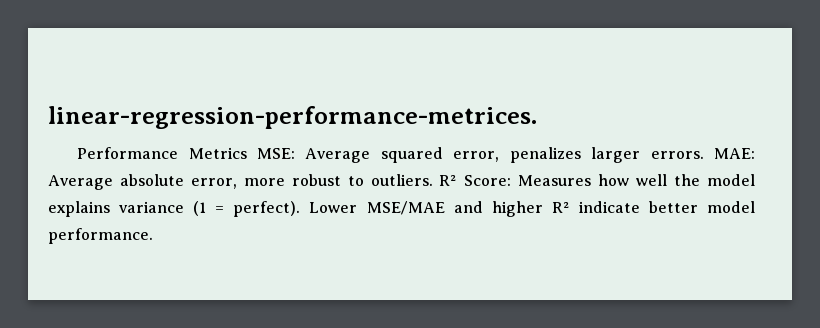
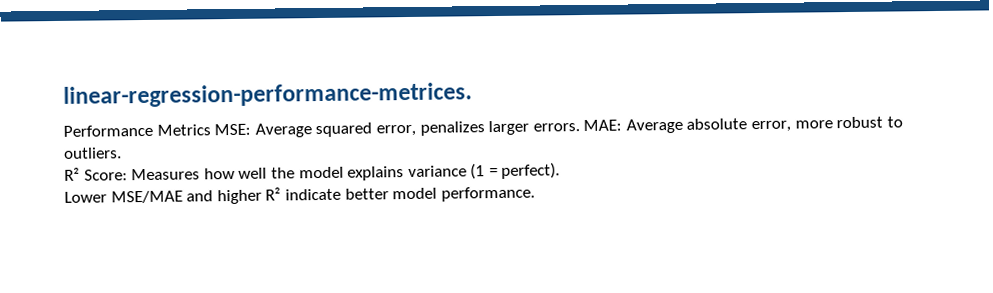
(433, 180) none -> (122, 153) //
(301, 209) none -> (561, 170) //

